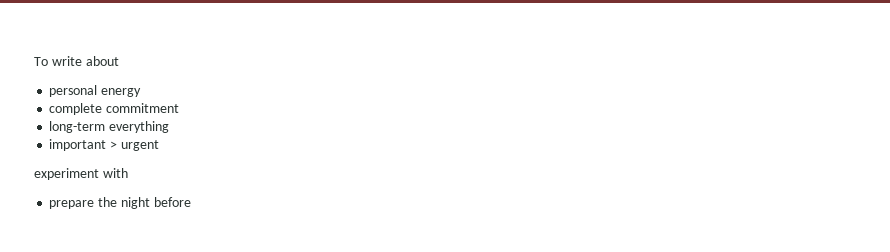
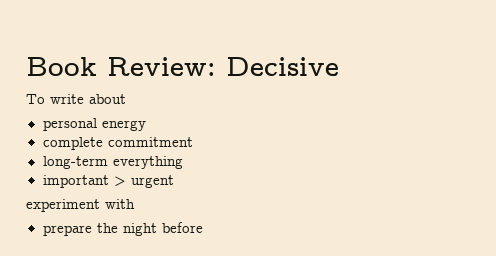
(34, 61) none -> [26,57,339,76] Book Review: Decisive //

